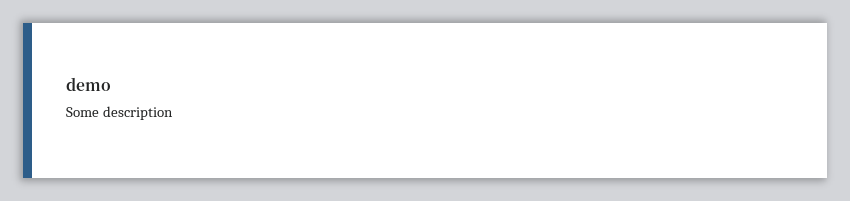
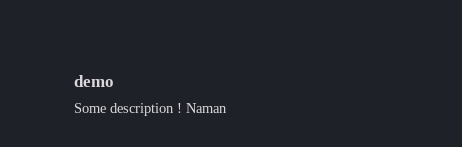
(173, 113) none -> [177,103,227,113] ! Naman

